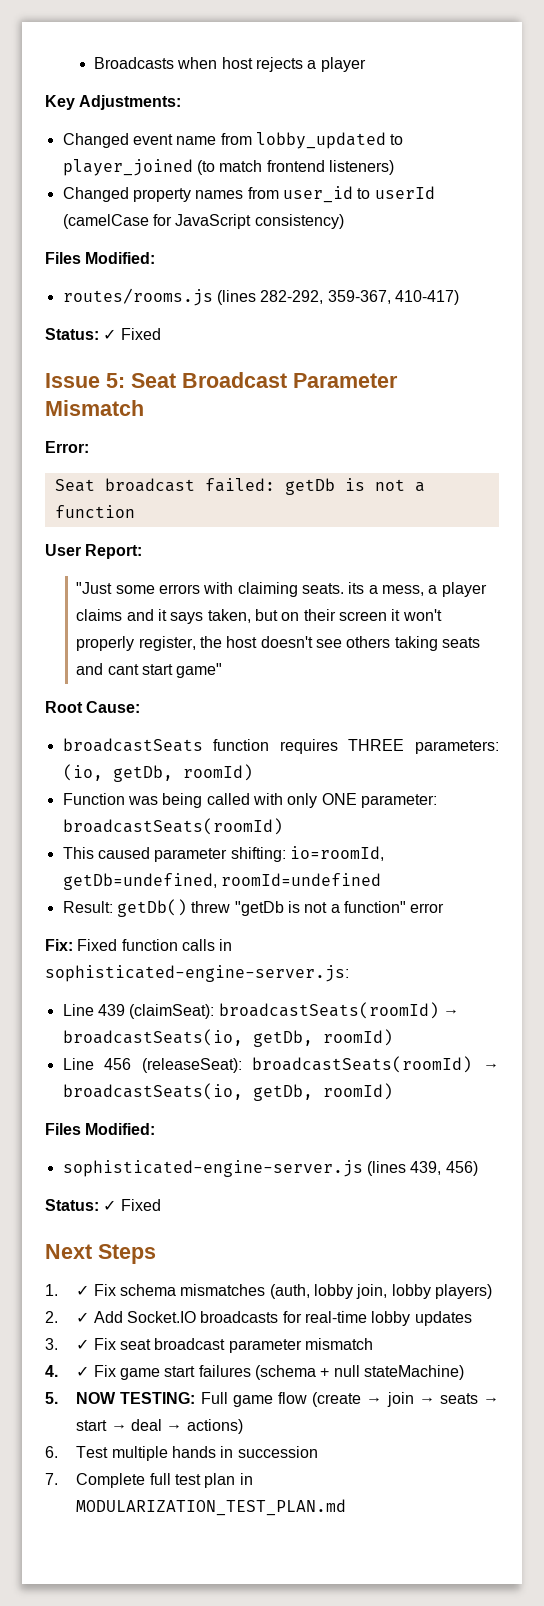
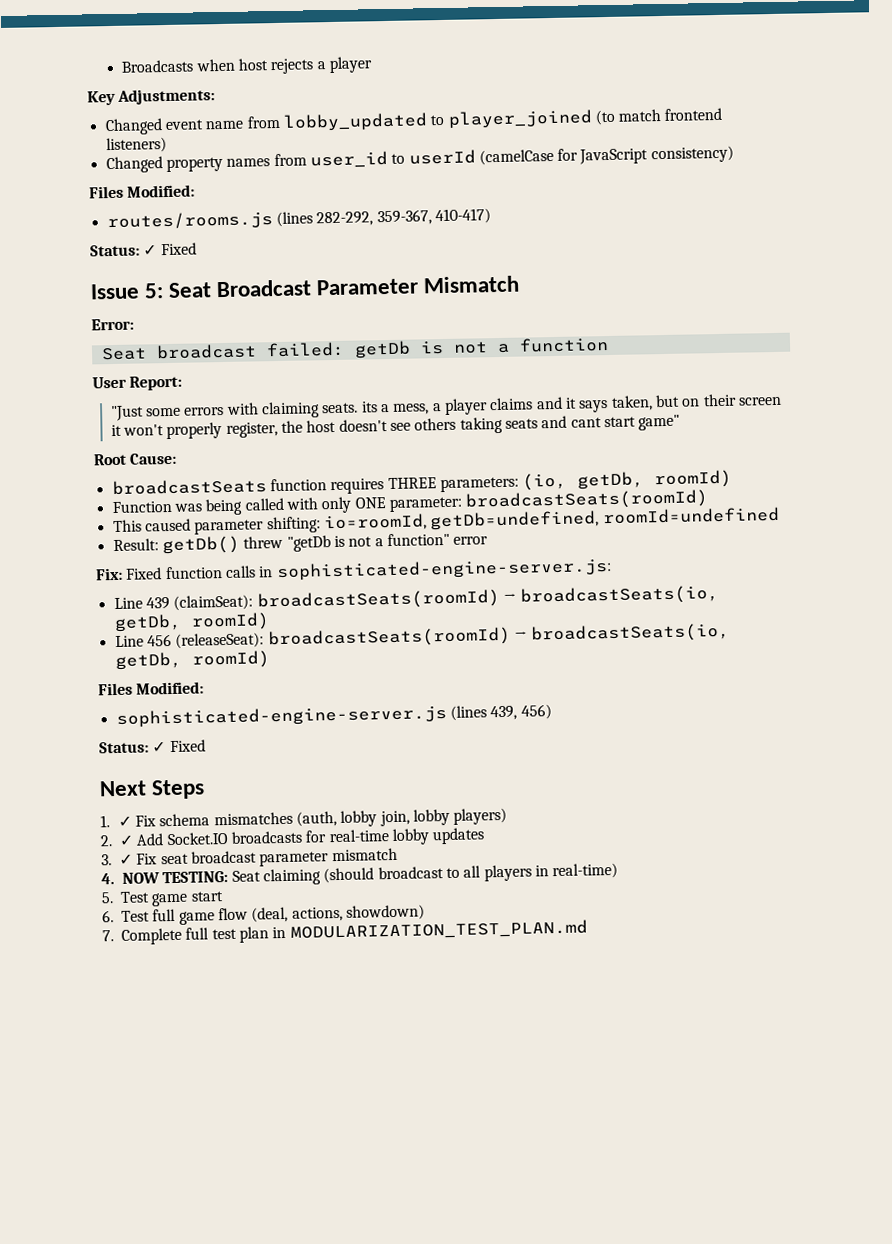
[76,1365,464,1380] [45,1392,499,1407] [76,1419,243,1434] [45,1446,318,1461] ✓ Fix game start failures (schema + null stateMachine) // 5. NOW TESTING: Full game flow (create → join → seats → start → deal → actions) // 6. Test multiple hands in succession -> [122,862,619,886] [101,891,224,907] [102,904,425,925] NOW TESTING: Seat claiming (should broadcast to all players in real-time) // 5. Test game start // 6. Test full game flow (deal, actions, showdown)

